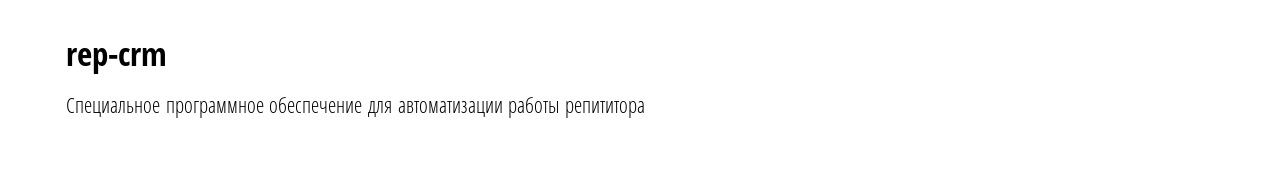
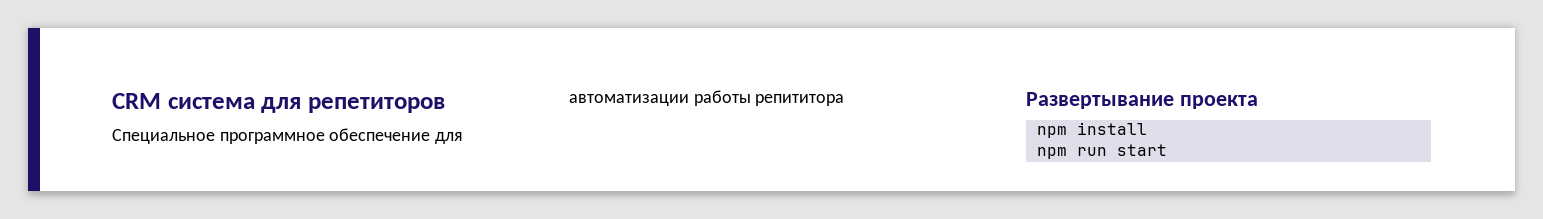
[66,48,167,74] rep-crm -> [112,93,445,113] CRM система для репетиторов
(646, 109) none -> [1026,92,1258,109] [1036,122,1147,138] [1036,144,1167,159] // Развертывание проекта // npm install // npm run start

